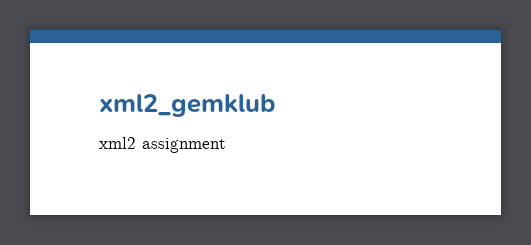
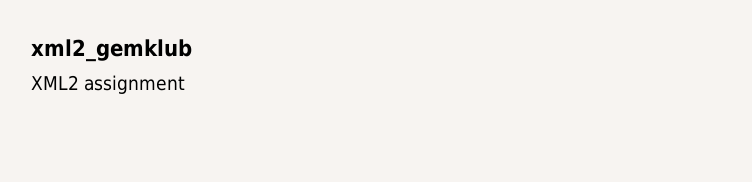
[99,137,136,149] xml2 -> [31,75,79,90] XML2

